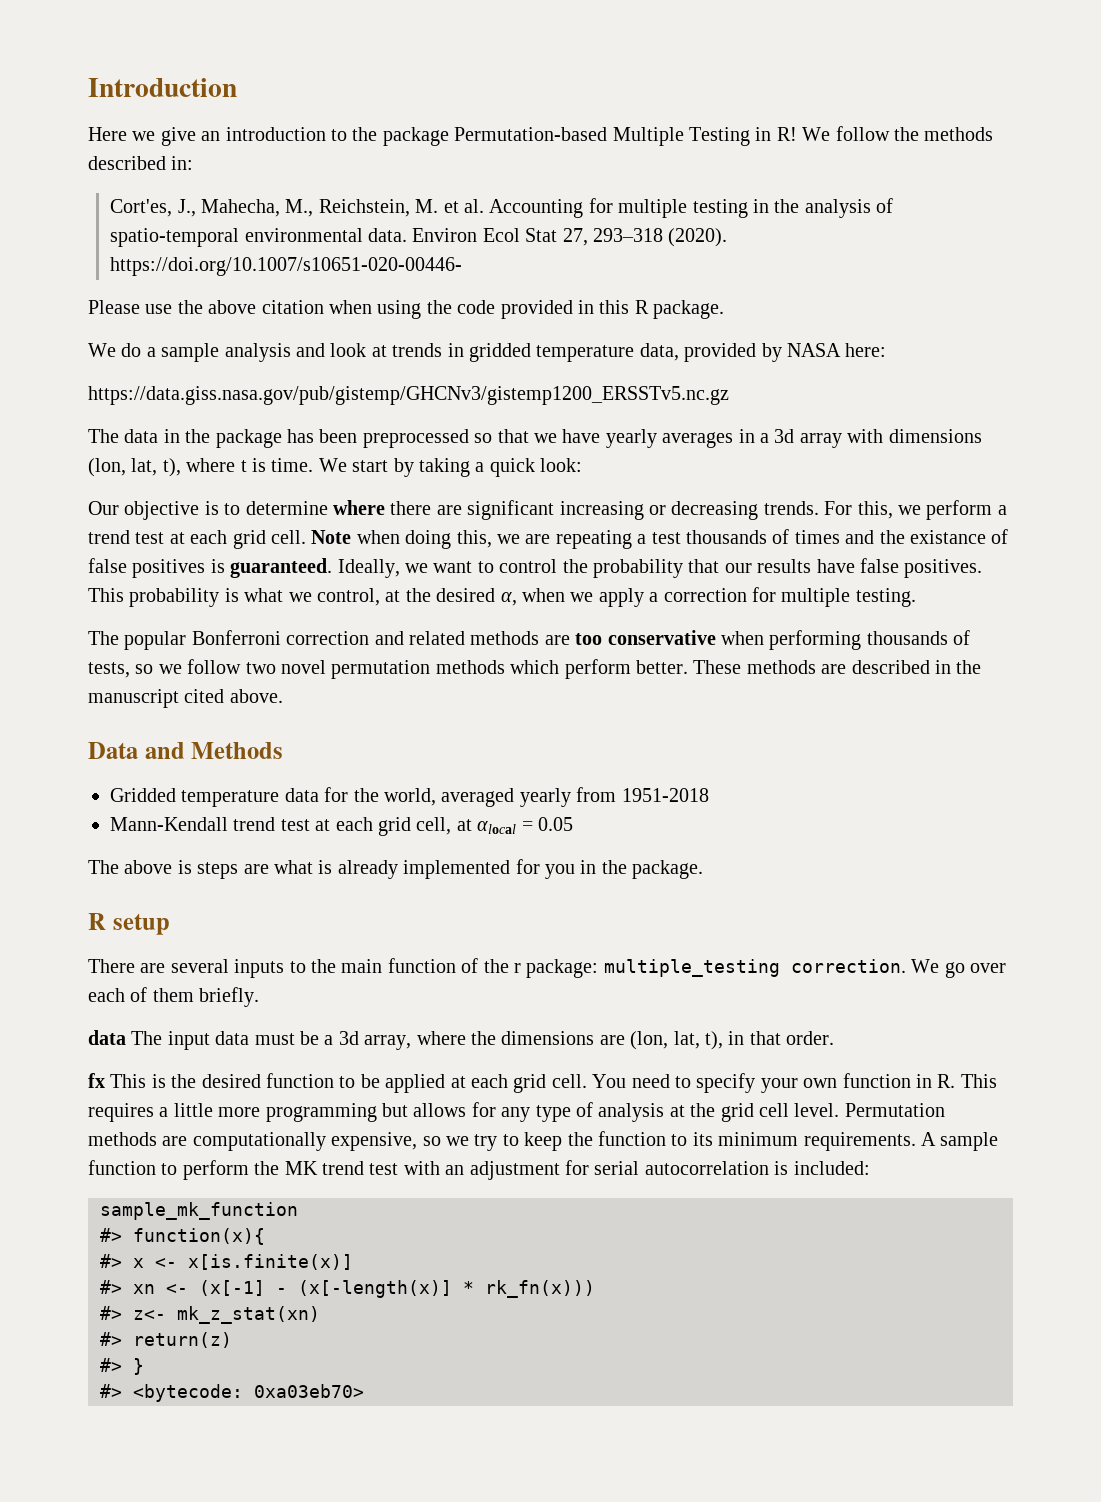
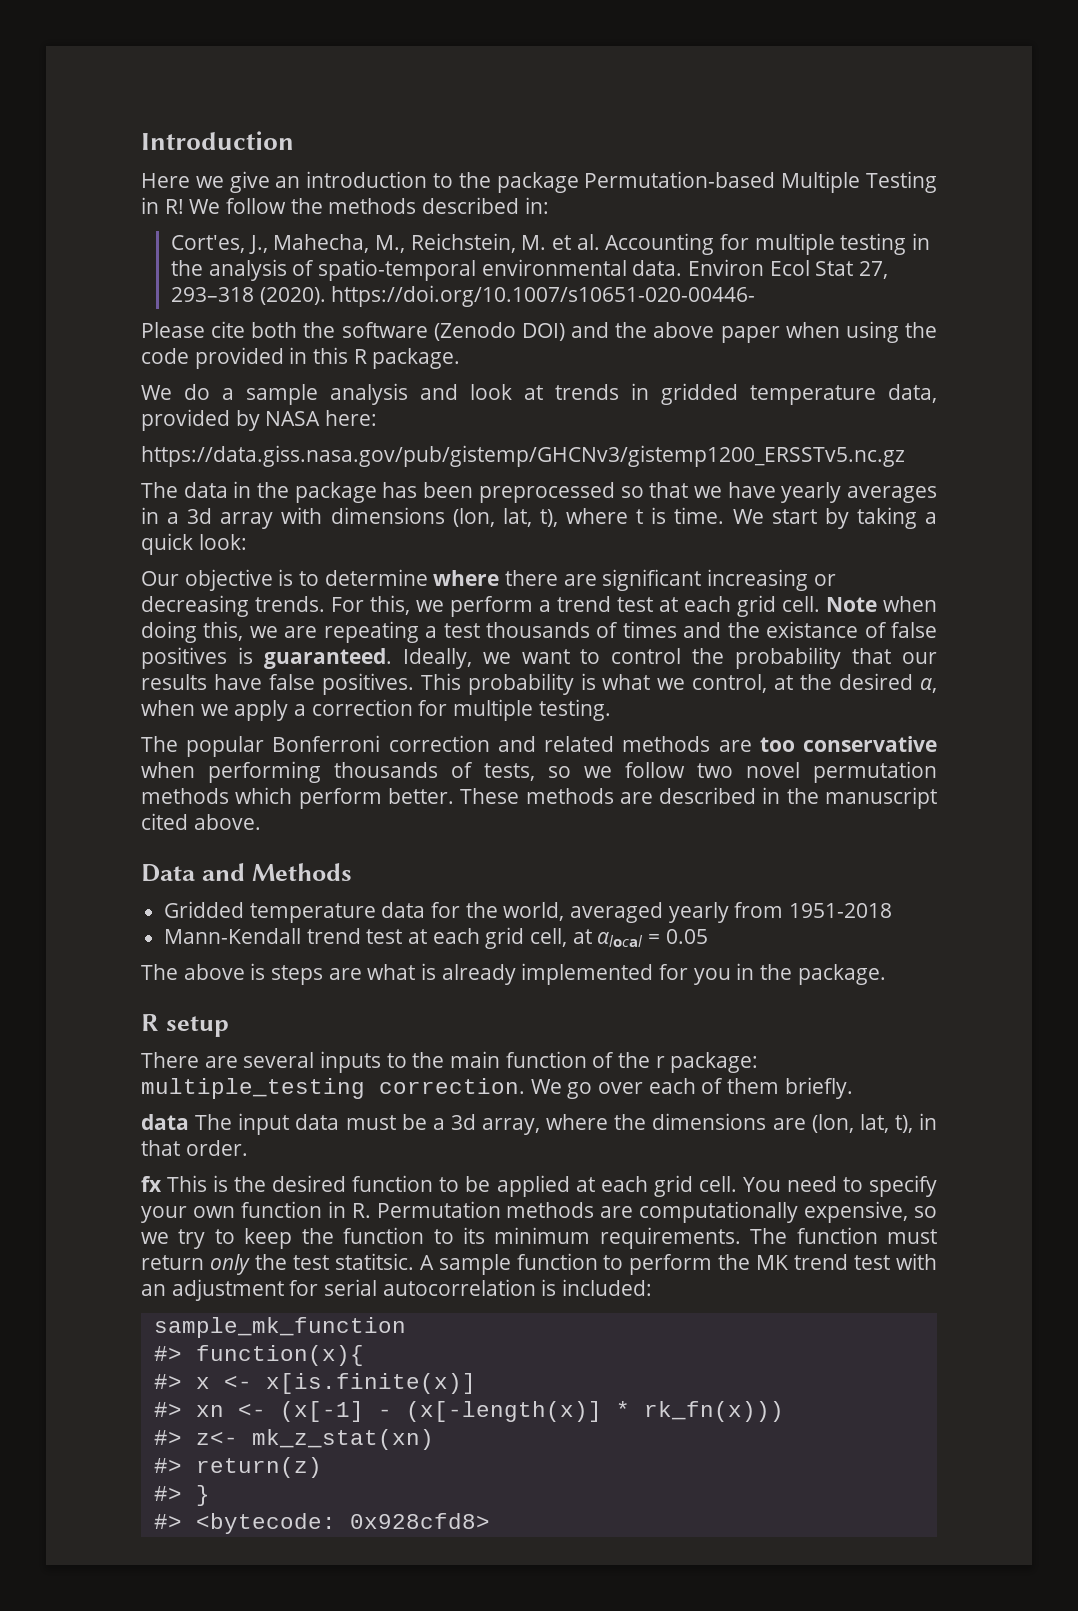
[145,304,173,314] use -> [211,321,610,341] cite both the software (Zenodo DOI) and
[261,300,324,314] citation -> [720,326,780,343] paper
[960,1074,997,1088] [88,1102,840,1122] This requires a little more programming but allows for any type of analysis at the grid cell level. -> (371, 1210) none
(916, 1141) none -> [750,1227,937,1244] [141,1253,414,1275] The function must return only the test statitsic.
[254,1384,364,1398] 0xa03eb70> -> [349,1513,490,1529] 0x928cfd8>

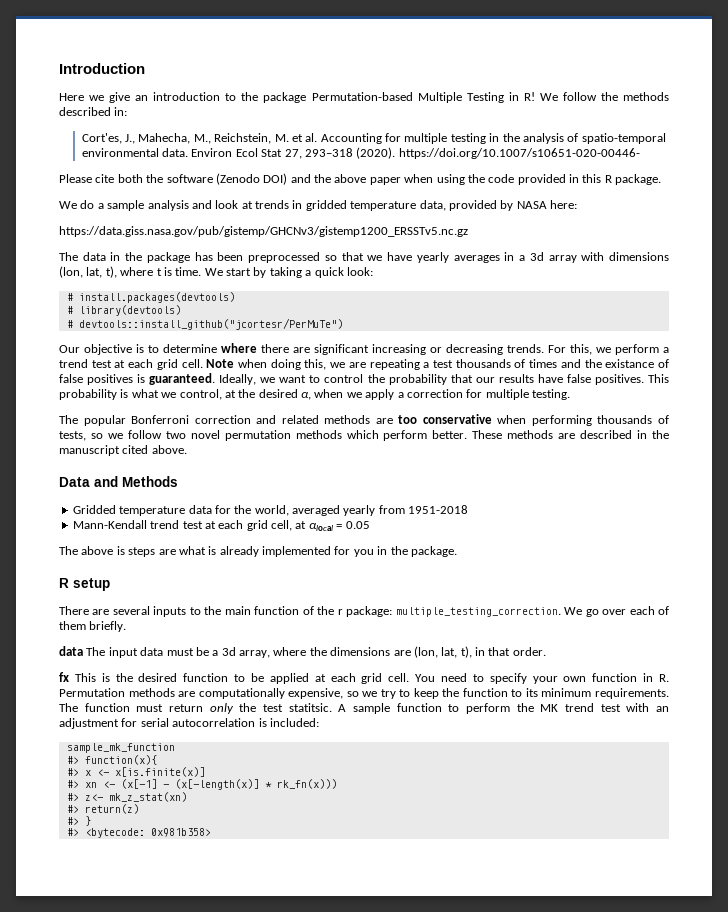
(247, 542) none -> [66,292,235,303] [66,305,181,316] [66,318,343,330] // # install.packages(devtools) // # library(devtools) // # devtools::install_github("jcortesr/PerMuTe")
[141,1078,525,1099] multiple_testing correction. -> [395,607,561,617] multiple_testing_correction.
[349,1513,490,1529] 0x928cfd8> -> [150,828,211,837] 0x981b358>

